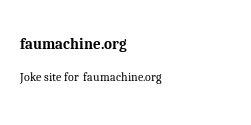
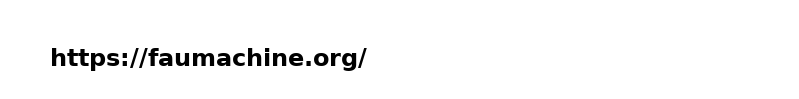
[20,37,127,52] [19,72,162,84] faumachine.org // Joke site for faumachine.org -> [50,48,367,71] https://faumachine.org/

